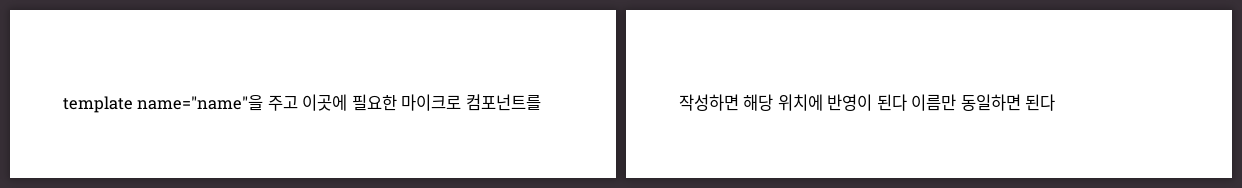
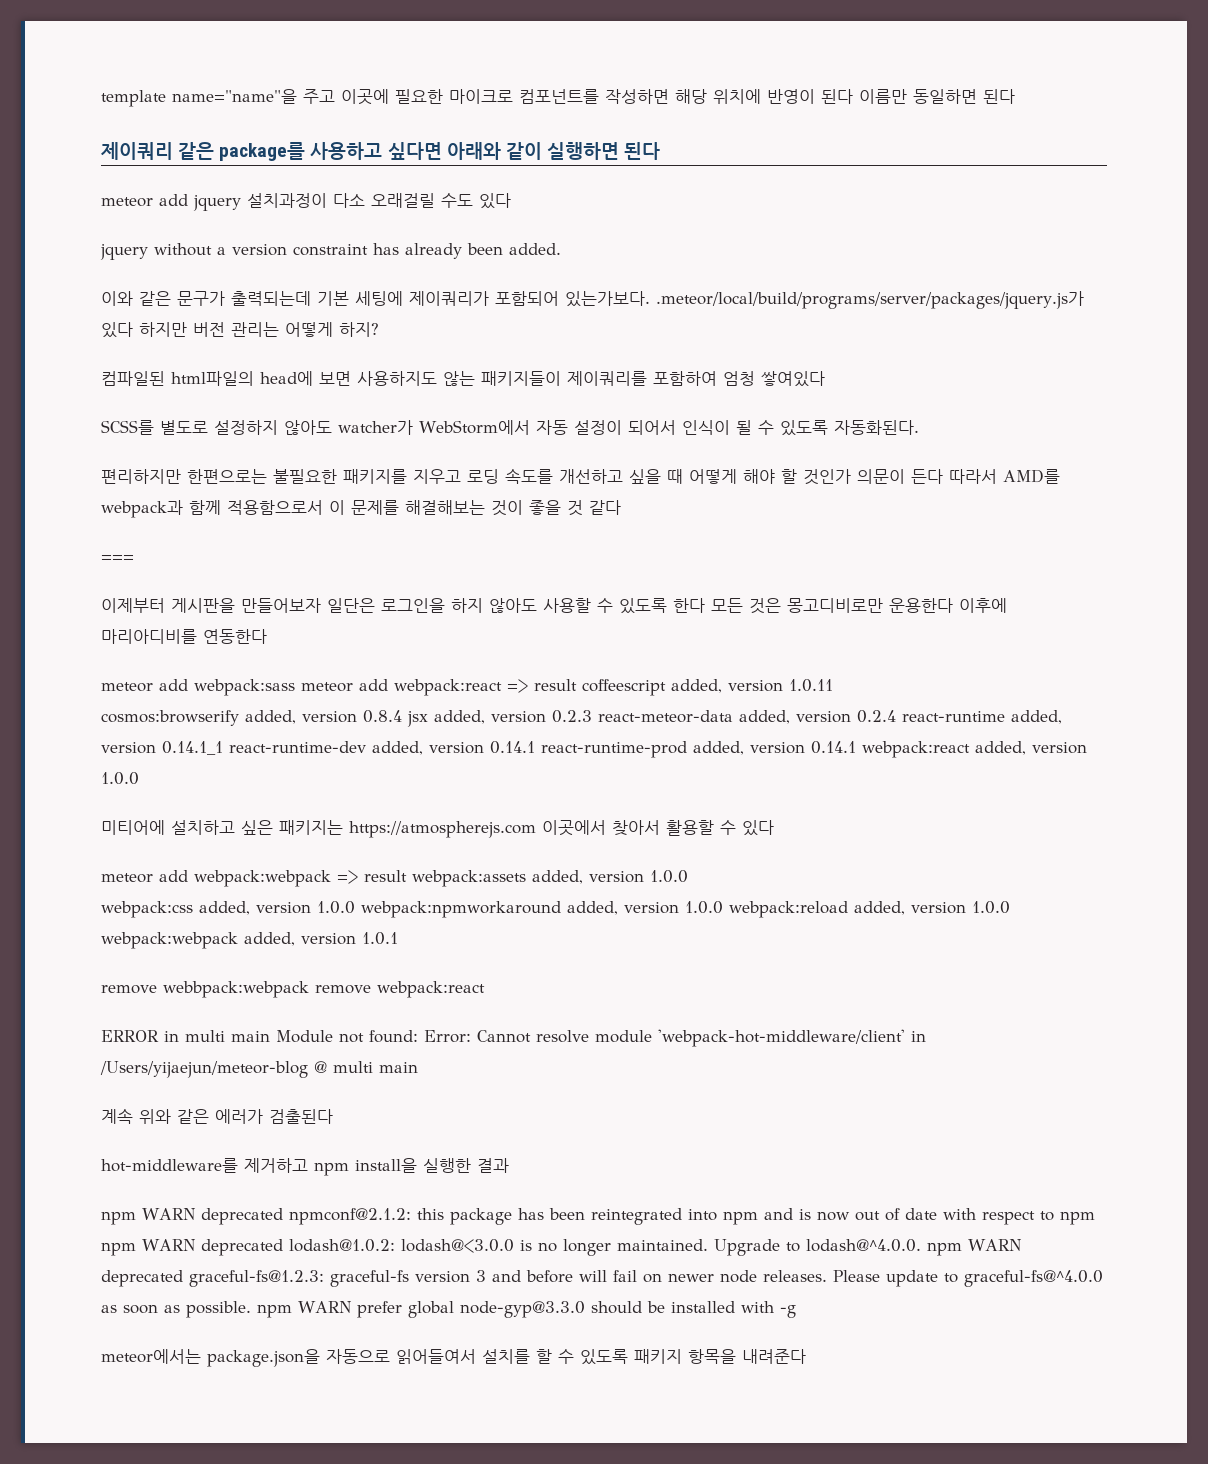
(1056, 102) none -> [101,142,661,161] [101,193,511,211] [100,243,561,260] [101,291,1084,309] [101,322,379,338] [101,371,825,387] [101,420,919,436] [101,468,1060,485] [101,500,621,518] [101,555,134,562] [101,598,1007,614] [101,629,267,644] [101,679,833,696] [101,710,1062,727] [101,741,1087,758] [101,772,139,785] [101,820,774,838] [101,870,688,887] [101,901,1010,918] [101,932,398,949] [101,981,485,998] [101,1029,926,1047] [100,1061,418,1078] [101,1108,333,1124] [101,1158,509,1176] [101,1208,1095,1225] [101,1239,1022,1256] [101,1270,1103,1287] [101,1301,796,1318] [101,1349,806,1367] // 제이쿼리 같은 package를 사용하고 싶다면 아래와 같이 실행하면 된다 // meteor add jquery 설치과정이 다소 오래걸릴 수도 있다 // jquery without a version constraint has already been added. // 이와 같은 문구가 출력되는데 기본 세팅에 제이쿼리가 포함되어 있는가보다. .meteor/local/build/programs/server/packages/jquery.js가 있다 하지만 버전 관리는 어떻게 하지? // 컴파일된 html파일의 head에 보면 사용하지도 않는 패키지들이 제이쿼리를 포함하여 엄청 쌓여있다 // SCSS를 별도로 설정하지 않아도 watcher가 WebStorm에서 자동 설정이 되어서 인식이 될 수 있도록 자동화된다. // 편리하지만 한편으로는 불필요한 패키지를 지우고 로딩 속도를 개선하고 싶을 때 어떻게 해야 할 것인가 의문이 든다 따라서 AMD를 webpack과 함께 적용함으로서 이 문제를 해결해보는 것이 좋을 것 같다 // === // 이제부터 게시판을 만들어보자 일단은 로그인을 하지 않아도 사용할 수 있도록 한다 모든 것은 몽고디비로만 운용한다 이후에 마리아디비를 연동한다 // meteor add webpack:sass meteor add webpack:react => result coffeescript added, version 1.0.11 // cosmos:browserify added, version 0.8.4 jsx added, version 0.2.3 react-meteor-data added, version 0.2.4 react-runtime added, version 0.14.1_1 react-runtime-dev added, version 0.14.1 react-runtime-prod added, version 0.14.1 webpack:react added, version 1.0.0 // 미티어에 설치하고 싶은 패키지는 https://atmospherejs.com 이곳에서 찾아서 활용할 수 있다 // meteor add webpack:webpack => result webpack:assets added, version 1.0.0 // webpack:css added, version 1.0.0 webpack:npmworkaround added, version 1.0.0 webpack:reload added, version 1.0.0 webpack:webpack added, version 1.0.1 // remove webbpack:webpack remove webpack:react // ERROR in multi main Module not found: Error: Cannot resolve module 'webpack-hot-middleware/client' in /Users/yijaejun/meteor-blog @ multi main // 계속 위와 같은 에러가 검출된다 // hot-middleware를 제거하고 npm install을 실행한 결과 // npm WARN deprecated npmconf@2.1.2: this package has been reintegrated into npm and is now out of date with respect to npm npm WARN deprecated lodash@1.0.2: lodash@<3.0.0 is no longer maintained. Upgrade to lodash@^4.0.0. npm WARN deprecated graceful-fs@1.2.3: graceful-fs version 3 and before will fail on newer node releases. Please update to graceful-fs@^4.0.0 as soon as possible. npm WARN prefer global node-gyp@3.3.0 should be installed with -g // meteor에서는 package.json을 자동으로 읽어들여서 설치를 할 수 있도록 패키지 항목을 내려준다

